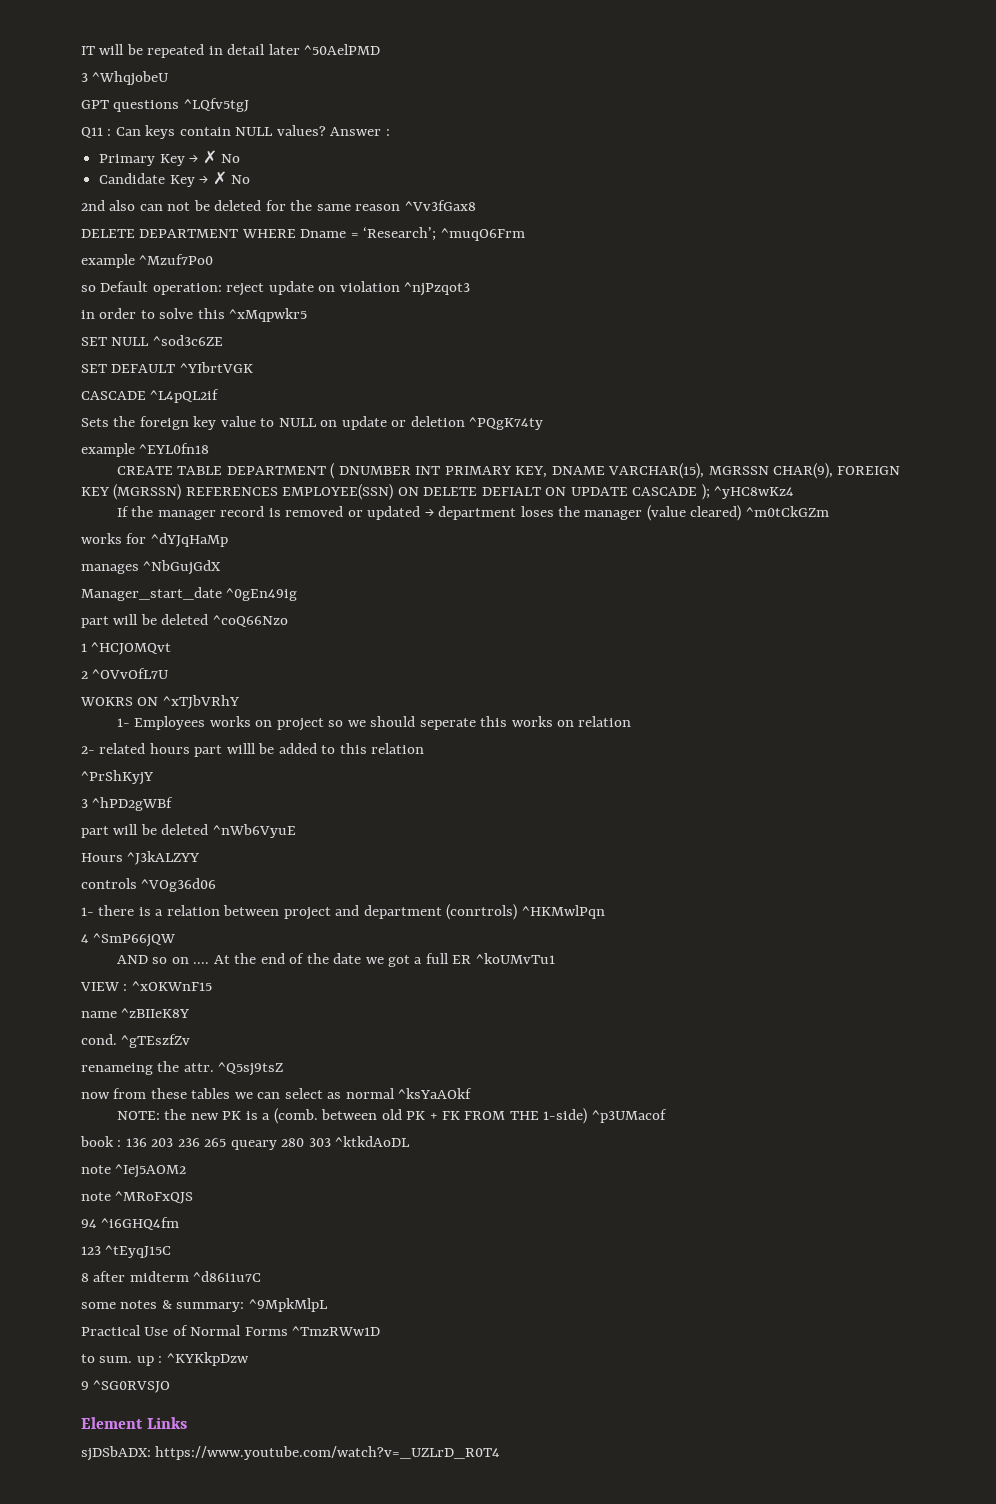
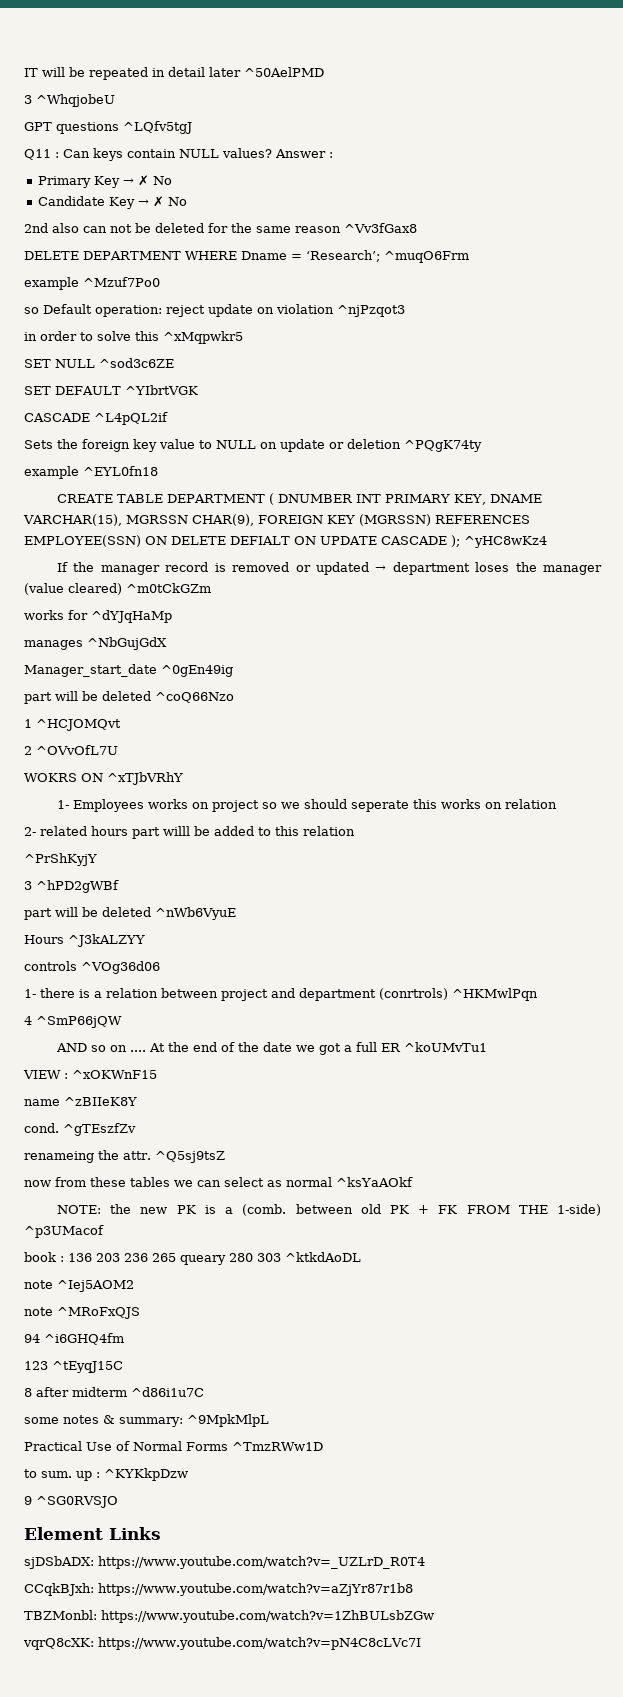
(501, 1453) none -> [24,1583,413,1596] [24,1610,434,1623] [23,1637,421,1650] // CCqkBJxh: https://www.youtube.com/watch?v=aZjYr87r1b8 // TBZMonbl: https://www.youtube.com/watch?v=1ZhBULsbZGw // vqrQ8cXK: https://www.youtube.com/watch?v=pN4C8cLVc7I

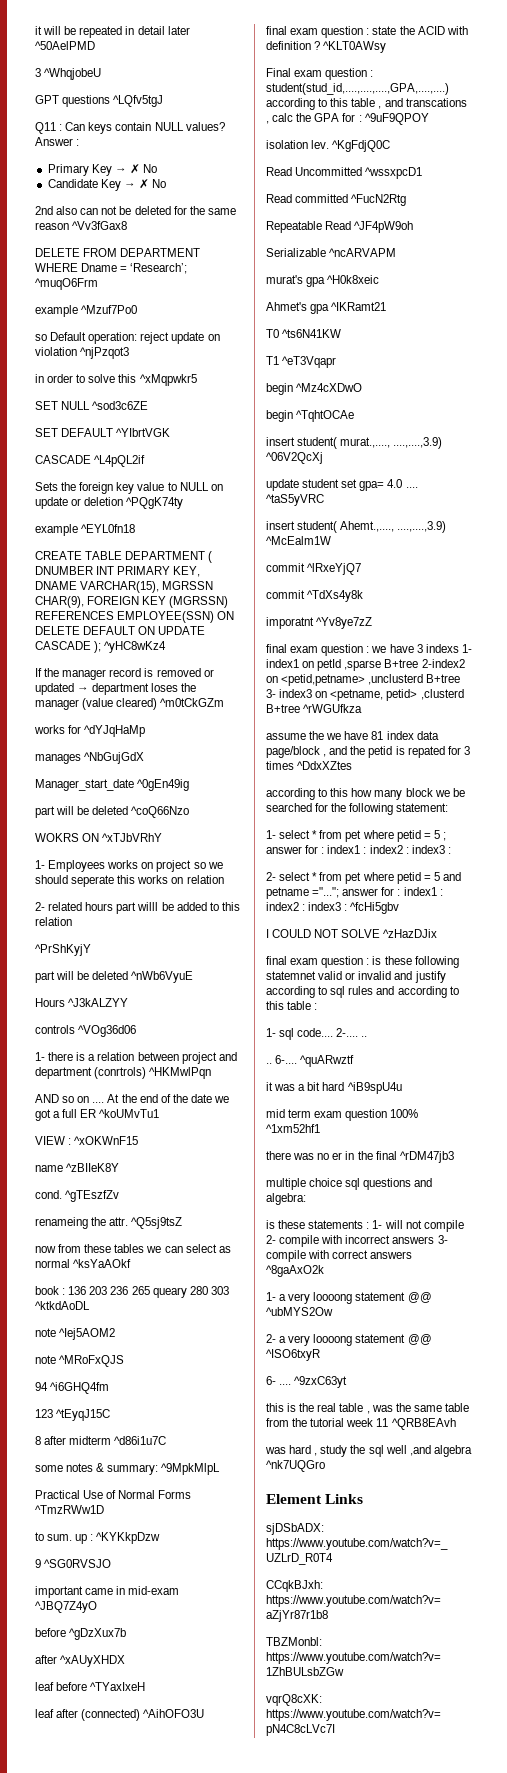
[24,68,38,77] IT -> [35,26,42,35] it
(79, 255) none -> [83,248,118,257] FROM
[230,536,290,545] DEFIALT -> [83,626,136,635] DEFAULT
[24,719,121,731] [24,745,118,755] // 1 ^HCJOMQvt // 2 ^OVvOfL7U -> (190, 812) none
[24,880,119,893] // 3 ^hPD2gWBf -> (91, 950) none
[24,1016,122,1028] // 4 ^SmP66jQW -> (212, 1073) none
[56,1204,601,1216] [24,1225,104,1238] // NOTE: the new PK is a (comb. between old PK + FK FROM THE 1-side) ^p3UMacof -> (132, 1263) none
(118, 1502) none -> [35,1586,180,1598] [35,1601,97,1613] [35,1628,127,1640] [35,1655,126,1667] [35,1682,146,1691] [35,1709,205,1721] [266,26,468,38] [266,41,387,53] [266,68,374,80] [266,83,449,95] [266,98,467,110] [266,113,429,125] [266,140,391,152] [266,167,423,179] [266,194,407,206] [266,221,414,233] [266,248,397,257] [266,275,380,287] [266,302,387,314] [266,329,342,338] [266,356,337,368] [266,383,363,395] [266,410,355,422] [266,437,443,449] [266,452,323,464] [266,479,418,491] [266,494,324,506] [266,521,447,533] [266,536,331,545] [266,563,362,575] [266,590,364,602] [266,617,373,629] [266,644,472,656] [266,659,465,671] [266,674,461,686] [266,689,464,701] [266,704,363,713] [266,731,439,740] [266,746,470,758] [266,761,353,770] [266,788,465,800] [266,803,449,815] [266,830,446,842] [266,845,451,854] [266,872,461,884] [266,887,443,899] [266,902,400,914] [266,929,438,938] [266,956,459,968] [266,971,446,983] [266,986,459,998] [266,1001,318,1010] [266,1028,368,1040] [266,1055,355,1067] [266,1082,402,1094] [266,1109,419,1121] [266,1124,320,1133] [266,1151,454,1163] [266,1178,433,1190] [266,1193,306,1205] [266,1220,464,1232] [266,1235,448,1247] [266,1250,413,1262] [266,1265,324,1277] [266,1292,432,1304] [266,1307,333,1316] [266,1334,432,1346] [266,1349,320,1361] [266,1376,348,1388] [266,1403,469,1414] [266,1418,456,1430] [265,1445,472,1457] [266,1460,325,1472] // important came in mid-exam ^JBQ7Z4yO // before ^gDzXux7b // after ^xAUyXHDX // leaf before ^TYaxIxeH // leaf after (connected) ^AihOFO3U // final exam question : state the ACID with definition ? ^KLT0AWsy // Final exam question : student(stud_id,....,....,....,GPA,....,....) according to this table , and transcations , calc the GPA for : ^9uF9QPOY // isolation lev. ^KgFdjQ0C // Read Uncommitted ^wssxpcD1 // Read committed ^FucN2Rtg // Repeatable Read ^JF4pW9oh // Serializable ^ncARVAPM // murat's gpa ^H0k8xeic // Ahmet's gpa ^IKRamt21 // T0 ^ts6N41KW // T1 ^eT3Vqapr // begin ^Mz4cXDwO // begin ^TqhtOCAe // insert student( murat.,...., ....,....,3.9) ^06V2QcXj // update student set gpa= 4.0 .... ^taS5yVRC // insert student( Ahemt.,...., ....,....,3.9) ^McEalm1W // commit ^lRxeYjQ7 // commit ^TdXs4y8k // imporatnt ^Yv8ye7zZ // final exam question : we have 3 indexs 1- index1 on petId ,sparse B+tree 2-index2 on <petid,petname> ,unclusterd B+tree 3- index3 on <petname, petid> ,clusterd B+tree ^rWGUfkza // assume the we have 81 index data page/block , and the petid is repated for 3 times ^DdxXZtes // according to this how many block we be searched for the following statement: // 1- select * from pet where petid = 5 ; answer for : index1 : index2 : index3 : // 2- select * from pet where petid = 5 and petname ="..."; answer for : index1 : index2 : index3 : ^fcHi5gbv // I COULD NOT SOLVE ^zHazDJix // final exam question : is these following statemnet valid or invalid and justify according to sql rules and according to this table : // 1- sql code.... 2-.... .. // .. 6-.... ^quARwztf // it was a bit hard ^iB9spU4u // mid term exam question 100% ^1xm52hf1 // there was no er in the final ^rDM47jb3 // multiple choice sql questions and algebra: // is these statements : 1- will not compile 2- compile with incorrect answers 3- compile with correct answers ^8gaAxO2k // 1- a very loooong statement @@ ^ubMYS2Ow // 2- a very loooong statement @@ ^ISO6txyR // 6- .... ^9zxC63yt // this is the real table , was the same table from the tutorial week 11 ^QRB8EAvh // was hard , study the sql well ,and algebra ^nk7UQGro

